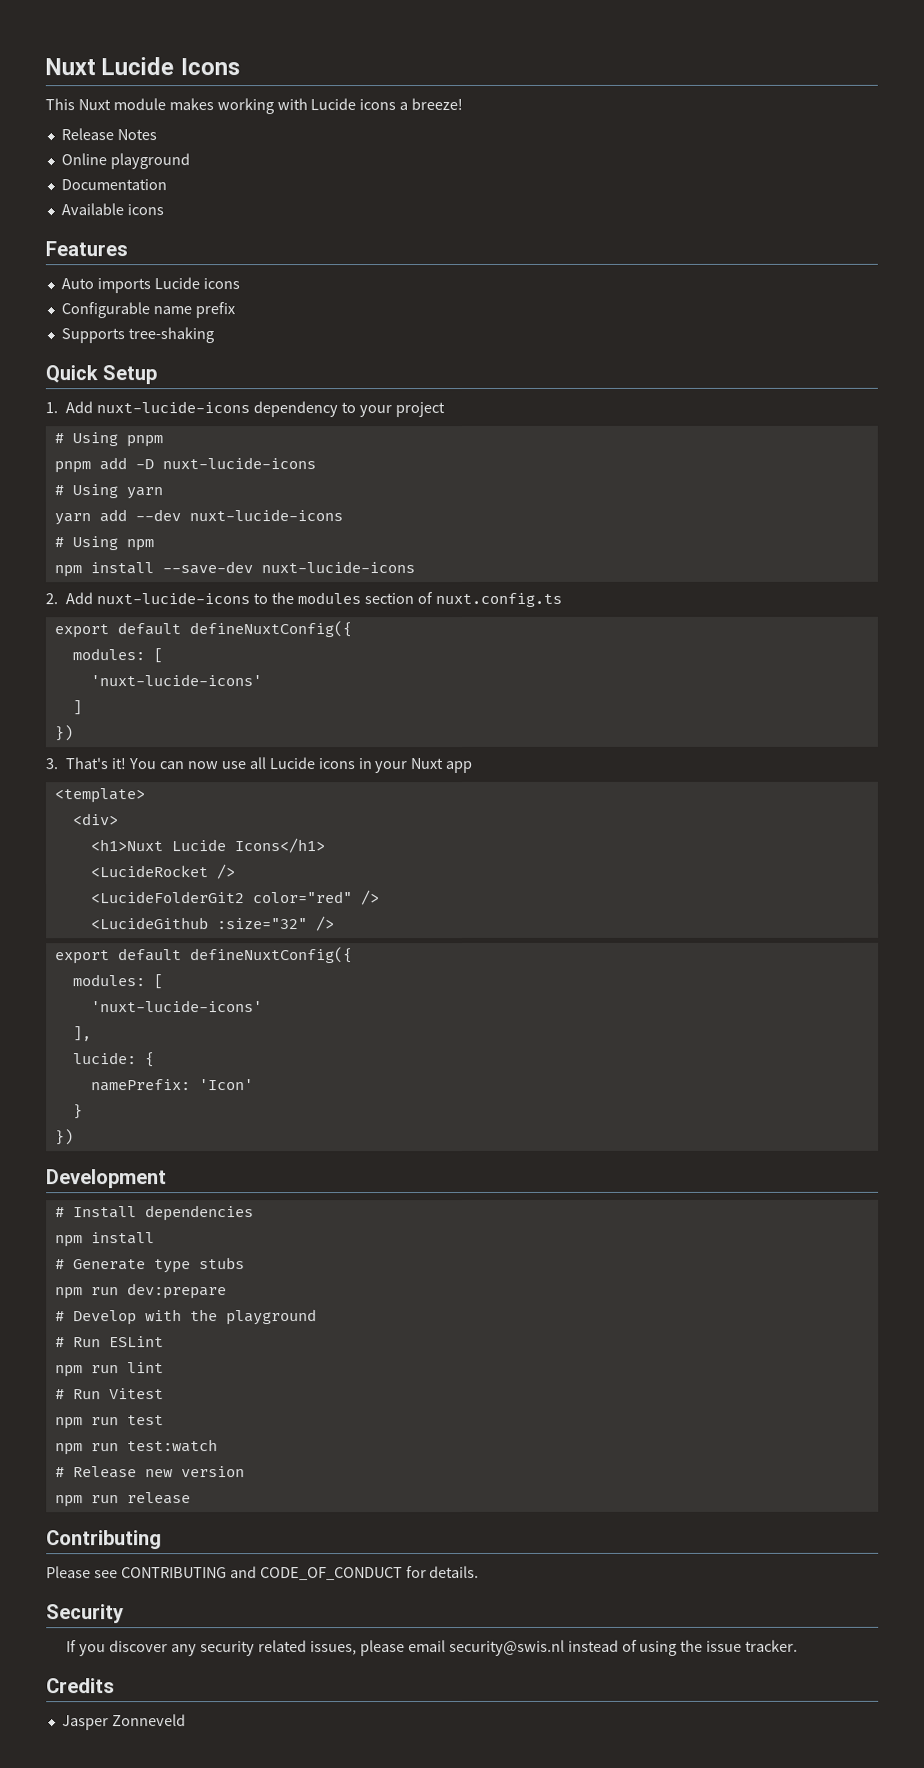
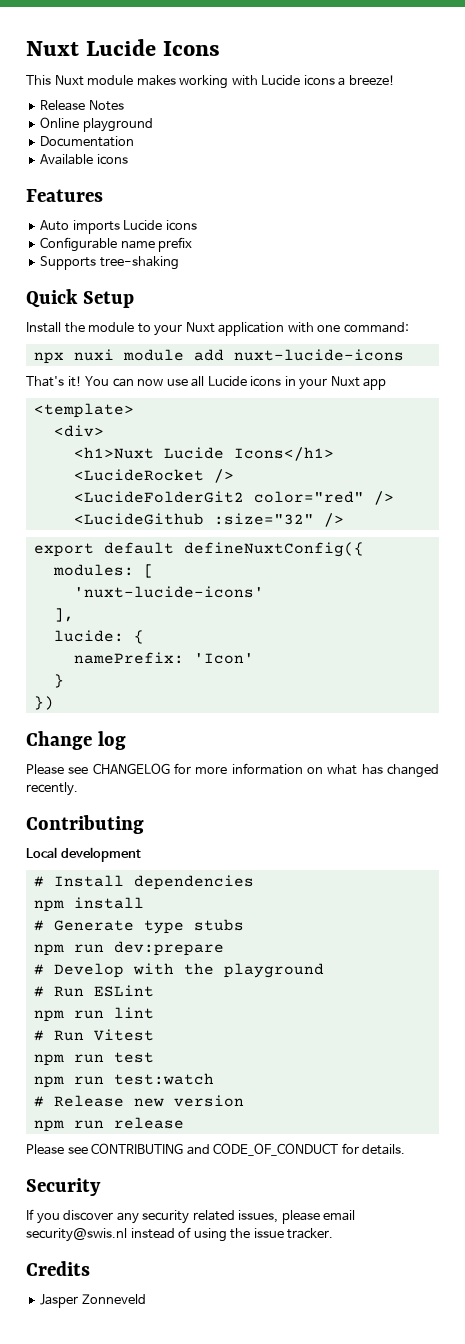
[45,401,445,418] [53,432,163,448] [53,457,316,474] [53,484,163,500] [53,509,343,526] [53,536,154,552] [53,561,415,578] [45,592,562,608] [53,621,352,639] [71,648,163,664] [89,674,262,687] [71,700,82,716] [53,725,73,742] [45,758,58,770] 1. Add nuxt-lucide-icons dependency to your project // # Using pnpm // pnpm add -D nuxt-lucide-icons // # Using yarn // yarn add --dev nuxt-lucide-icons // # Using npm // npm install --save-dev nuxt-lucide-icons // 2. Add nuxt-lucide-icons to the modules section of nuxt.config.ts // export default defineNuxtConfig({ // modules: [ // 'nuxt-lucide-icons' // ] // }) // 3. -> [26,322,409,336] [33,349,404,364] Install the module to your Nuxt application with one command: // npx nuxi module add nuxt-lucide-icons //
[46,1169,167,1189] Development -> [26,731,126,750] [26,763,439,778] [26,782,78,796] [26,815,144,834] [26,847,141,862] Change log // Please see CHANGELOG for more information on what has changed recently. // Contributing // Local development
[46,1530,162,1550] // Contributing -> (184, 1123) none

